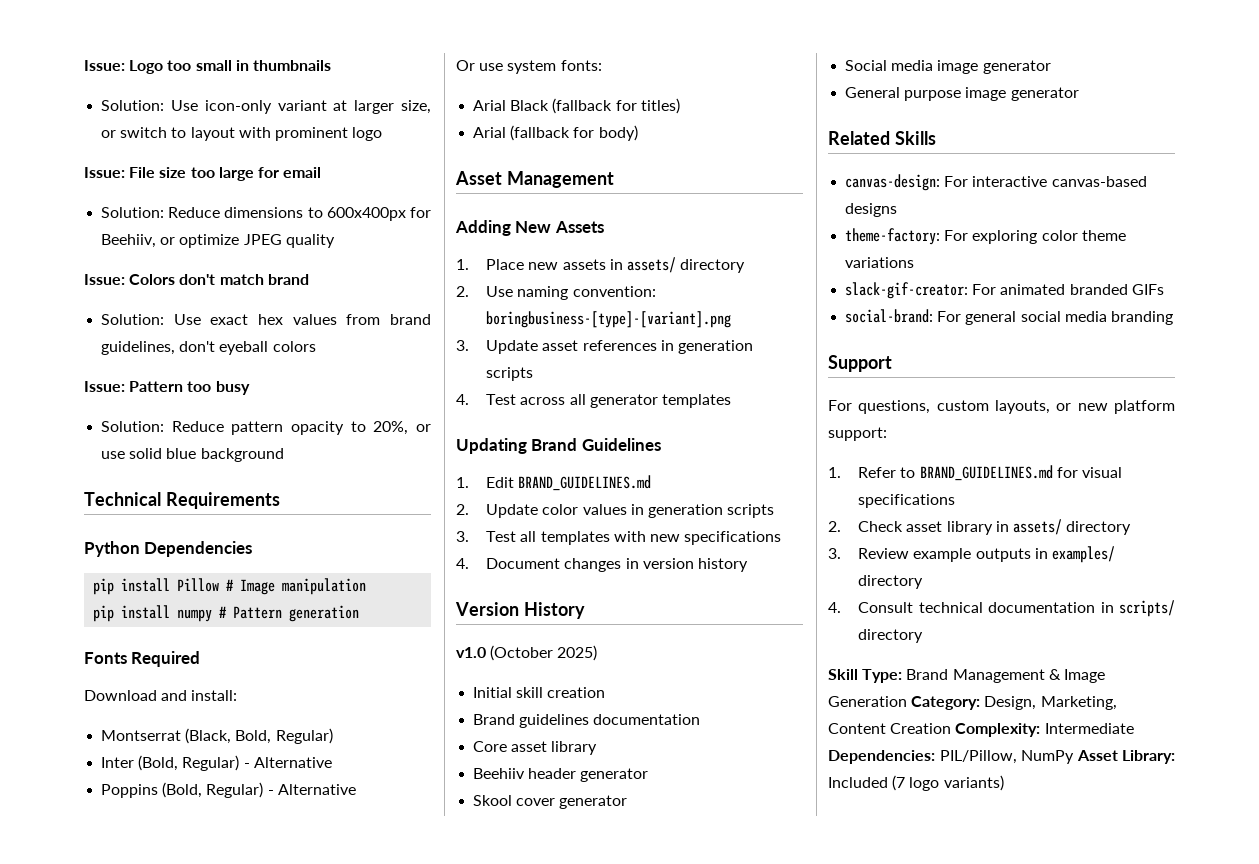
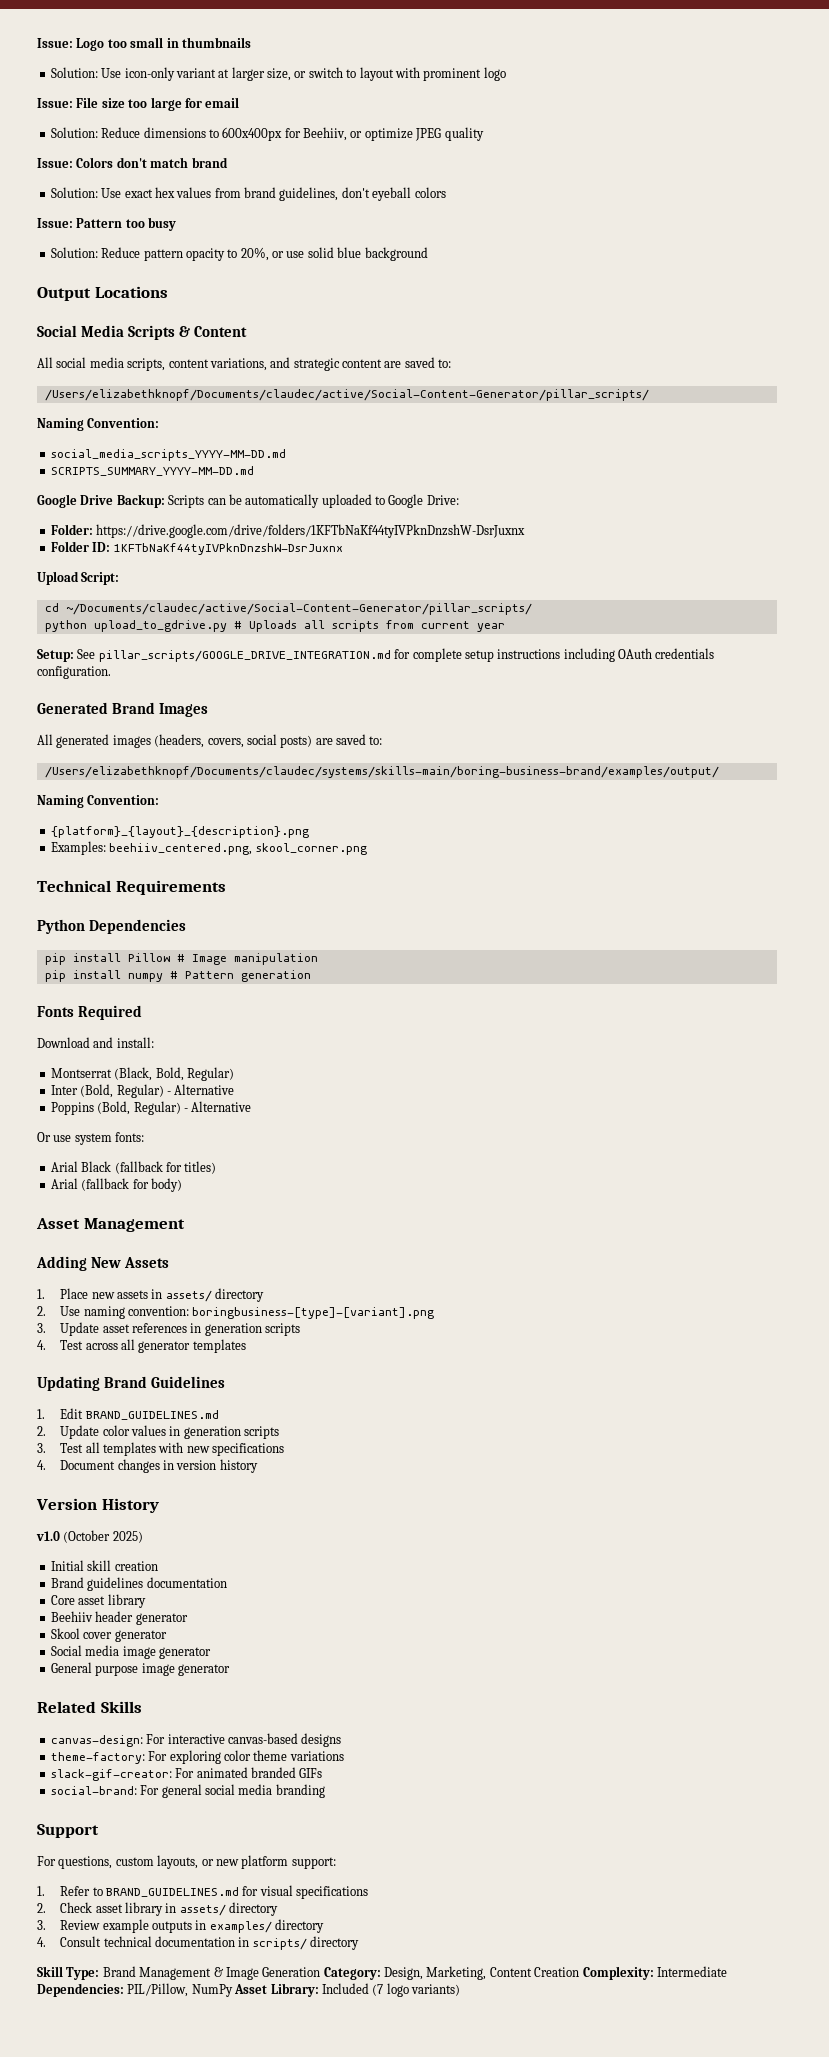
(284, 455) none -> [37,286,168,301] [37,325,247,340] [37,357,452,371] [44,389,649,401] [37,418,160,431] [50,449,286,461] [50,466,254,476] [37,494,459,508] [50,524,526,538] [50,541,343,555] [37,571,120,585] [44,603,532,615] [44,620,505,632] [37,648,715,662] [37,666,111,679] [37,702,208,717] [37,734,383,748] [44,766,719,778] [37,795,160,808] [50,826,309,838] [50,841,367,855] // Output Locations // Social Media Scripts & Content // All social media scripts, content variations, and strategic content are saved to: // /Users/elizabethknopf/Documents/claudec/active/Social-Content-Generator/pillar_scripts/ // Naming Convention: // social_media_scripts_YYYY-MM-DD.md // SCRIPTS_SUMMARY_YYYY-MM-DD.md // Google Drive Backup: Scripts can be automatically uploaded to Google Drive: // Folder: https://drive.google.com/drive/folders/1KFTbNaKf44tyIVPknDnzshW-DsrJuxnx // Folder ID: 1KFTbNaKf44tyIVPknDnzshW-DsrJuxnx // Upload Script: // cd ~/Documents/claudec/active/Social-Content-Generator/pillar_scripts/ // python upload_to_gdrive.py # Uploads all scripts from current year // Setup: See pillar_scripts/GOOGLE_DRIVE_INTEGRATION.md for complete setup instructions including OAuth credentials configuration. // Generated Brand Images // All generated images (headers, covers, social posts) are saved to: // /Users/elizabethknopf/Documents/claudec/systems/skills-main/boring-business-brand/examples/output/ // Naming Convention: // {platform}_{layout}_{description}.png // Examples: beehiiv_centered.png, skool_corner.png

